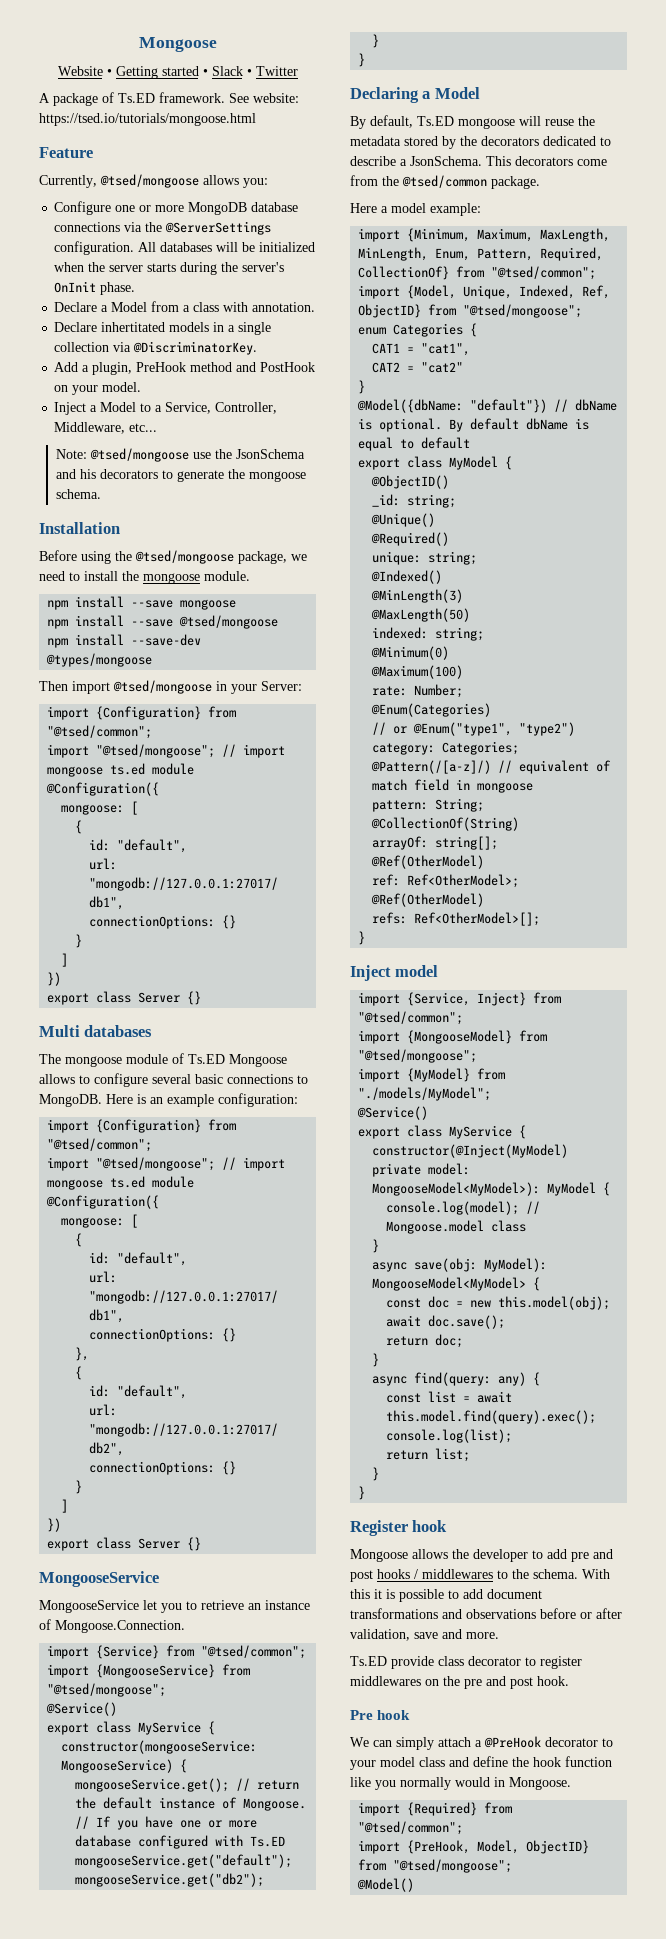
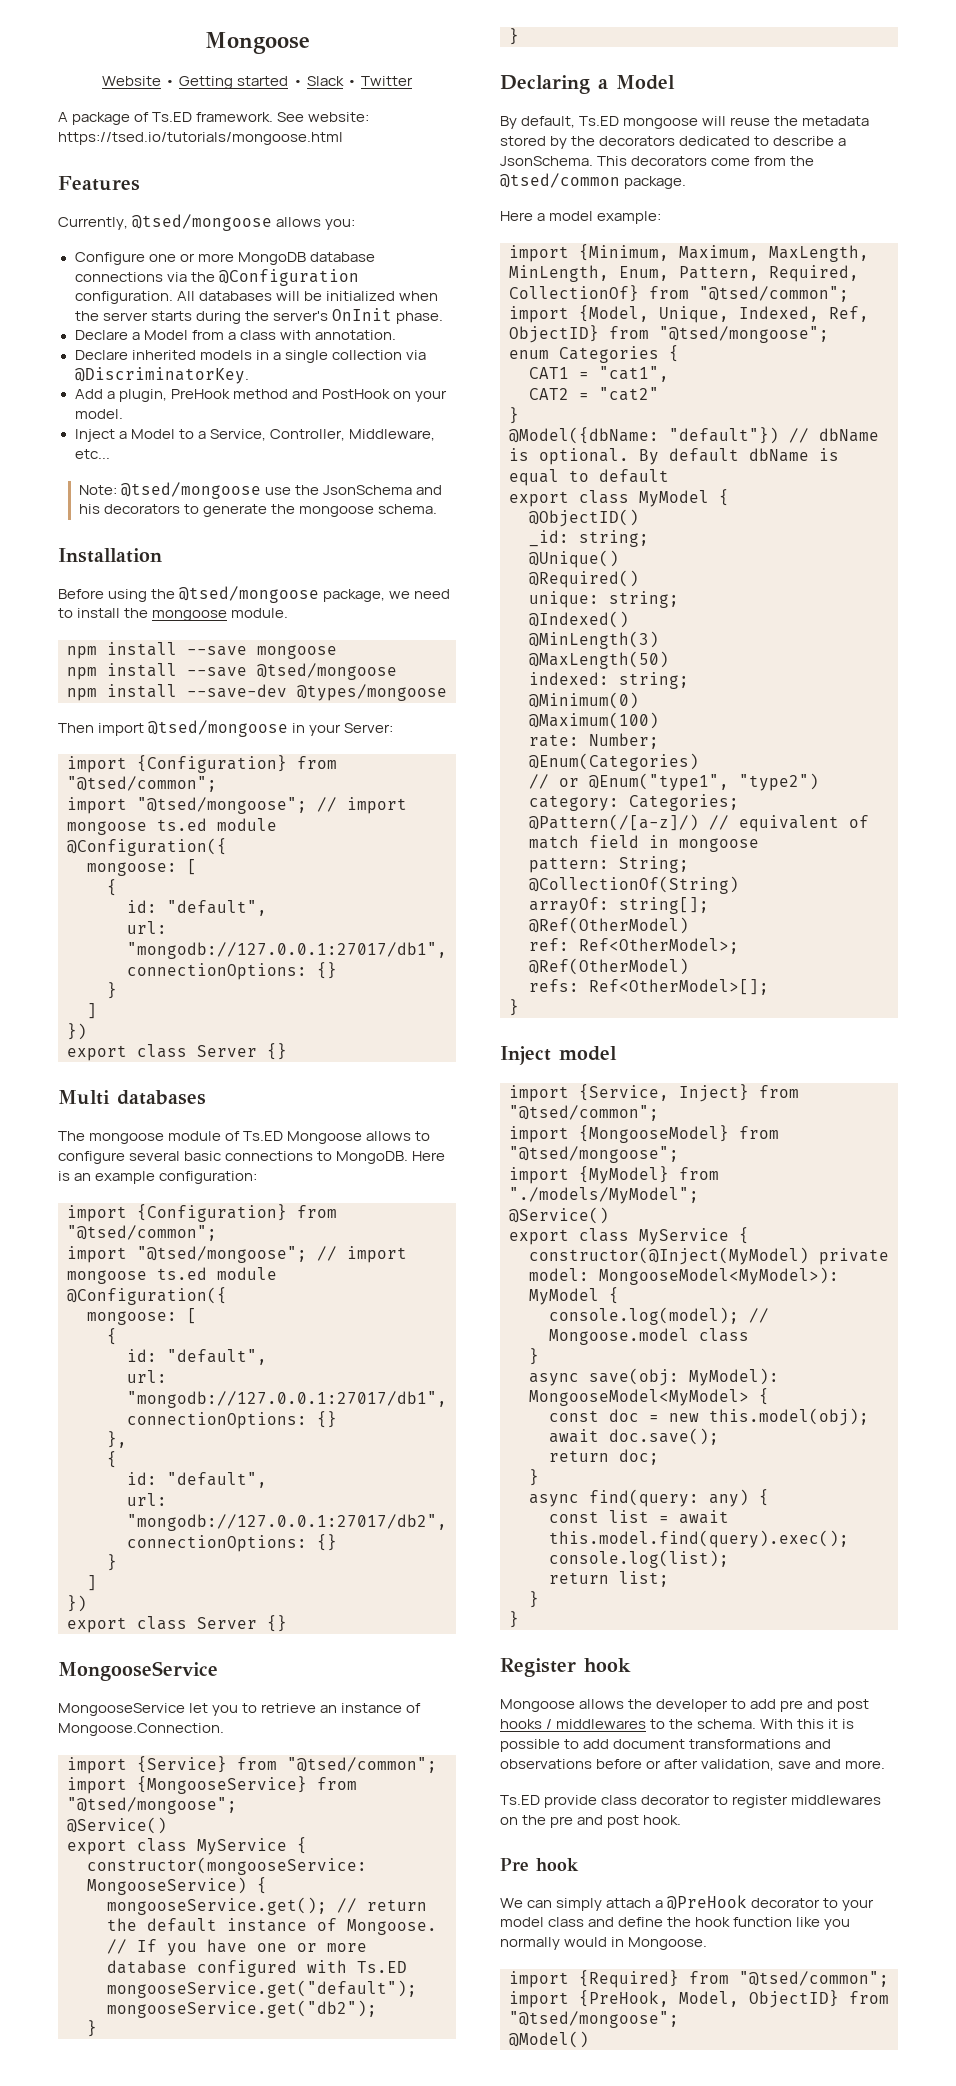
[39,147,93,158] Feature -> [58,176,140,191] Features
[165,221,272,235] @ServerSettings -> [218,269,359,286] @Configuration
[101,322,166,332] inhertitated -> [131,350,196,360] inherited

